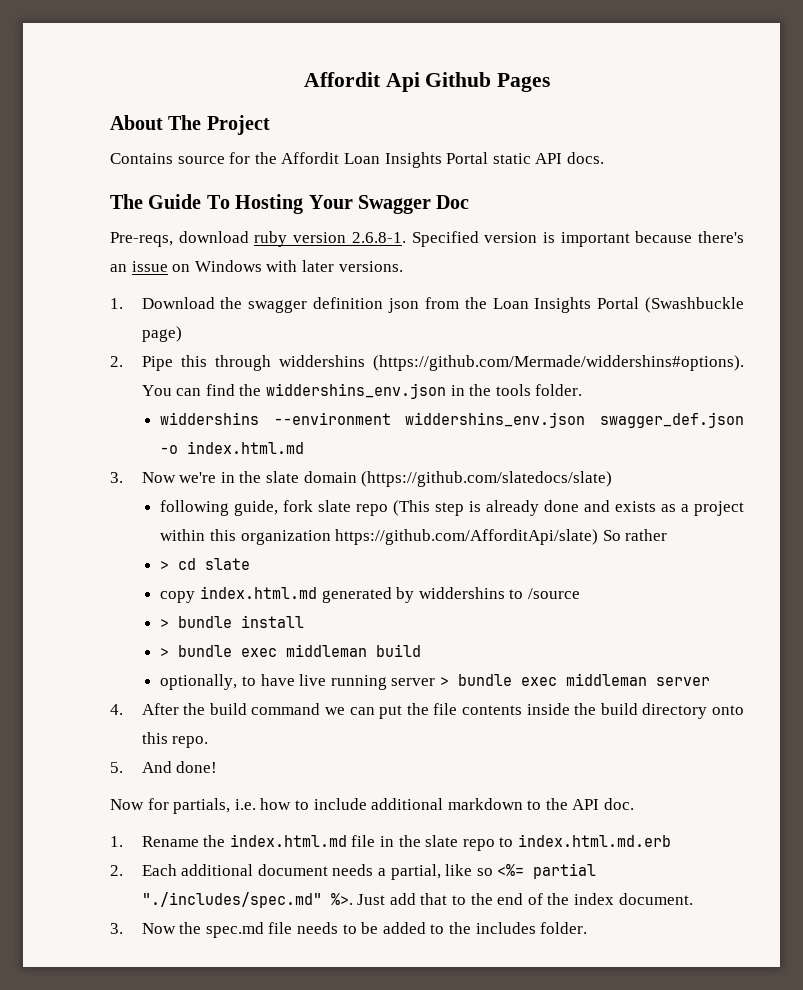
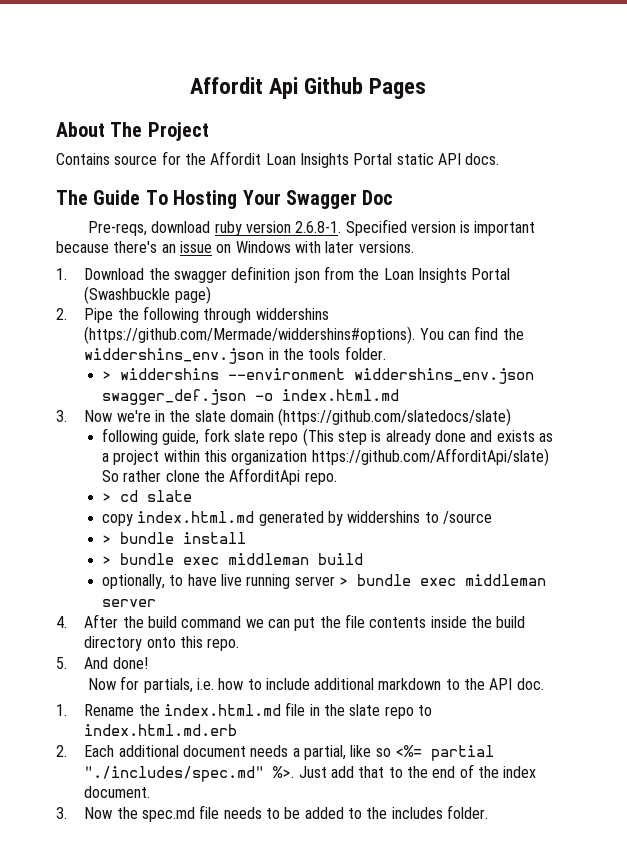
[180,355,207,367] this -> [117,306,200,323] the following
(583, 390) none -> [102,371,112,380] >
(668, 535) none -> [165,468,337,485] clone the AfforditApi repo.

